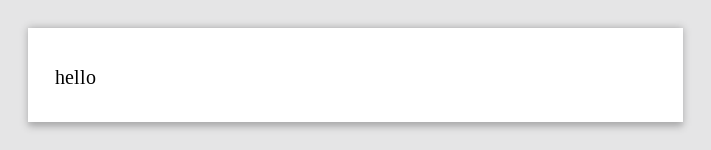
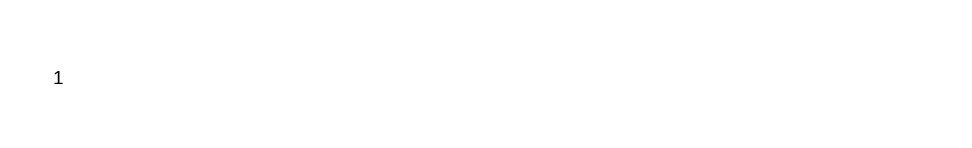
[55,70,96,84] hello -> [53,71,64,84] 1

